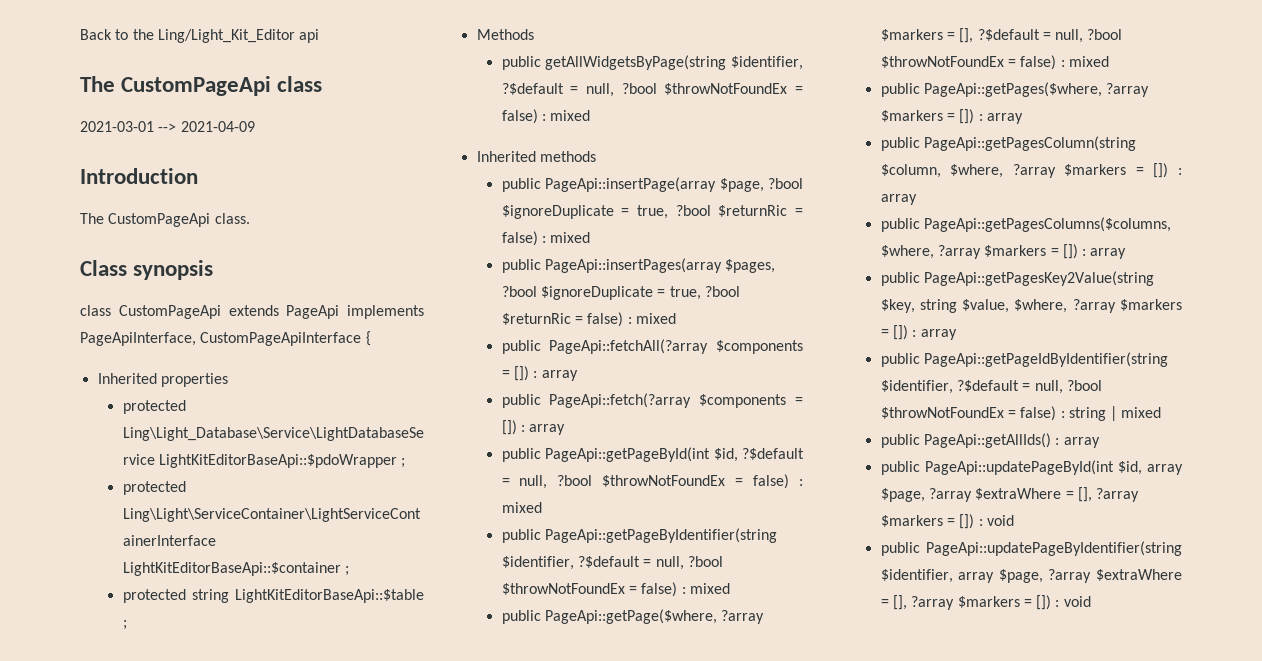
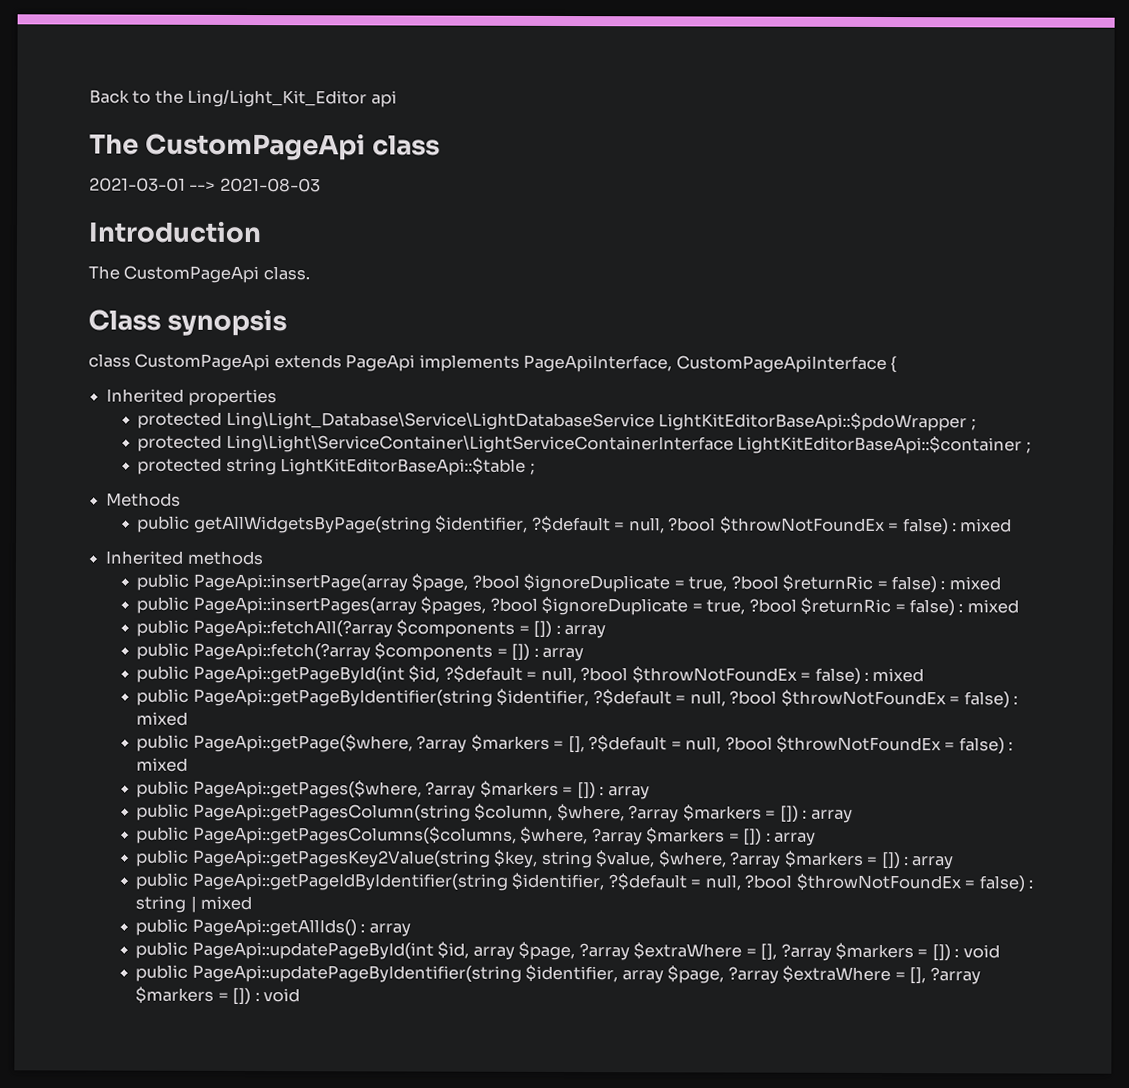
[180,121,255,132] 2021-04-09 -> [219,177,321,193] 2021-08-03

